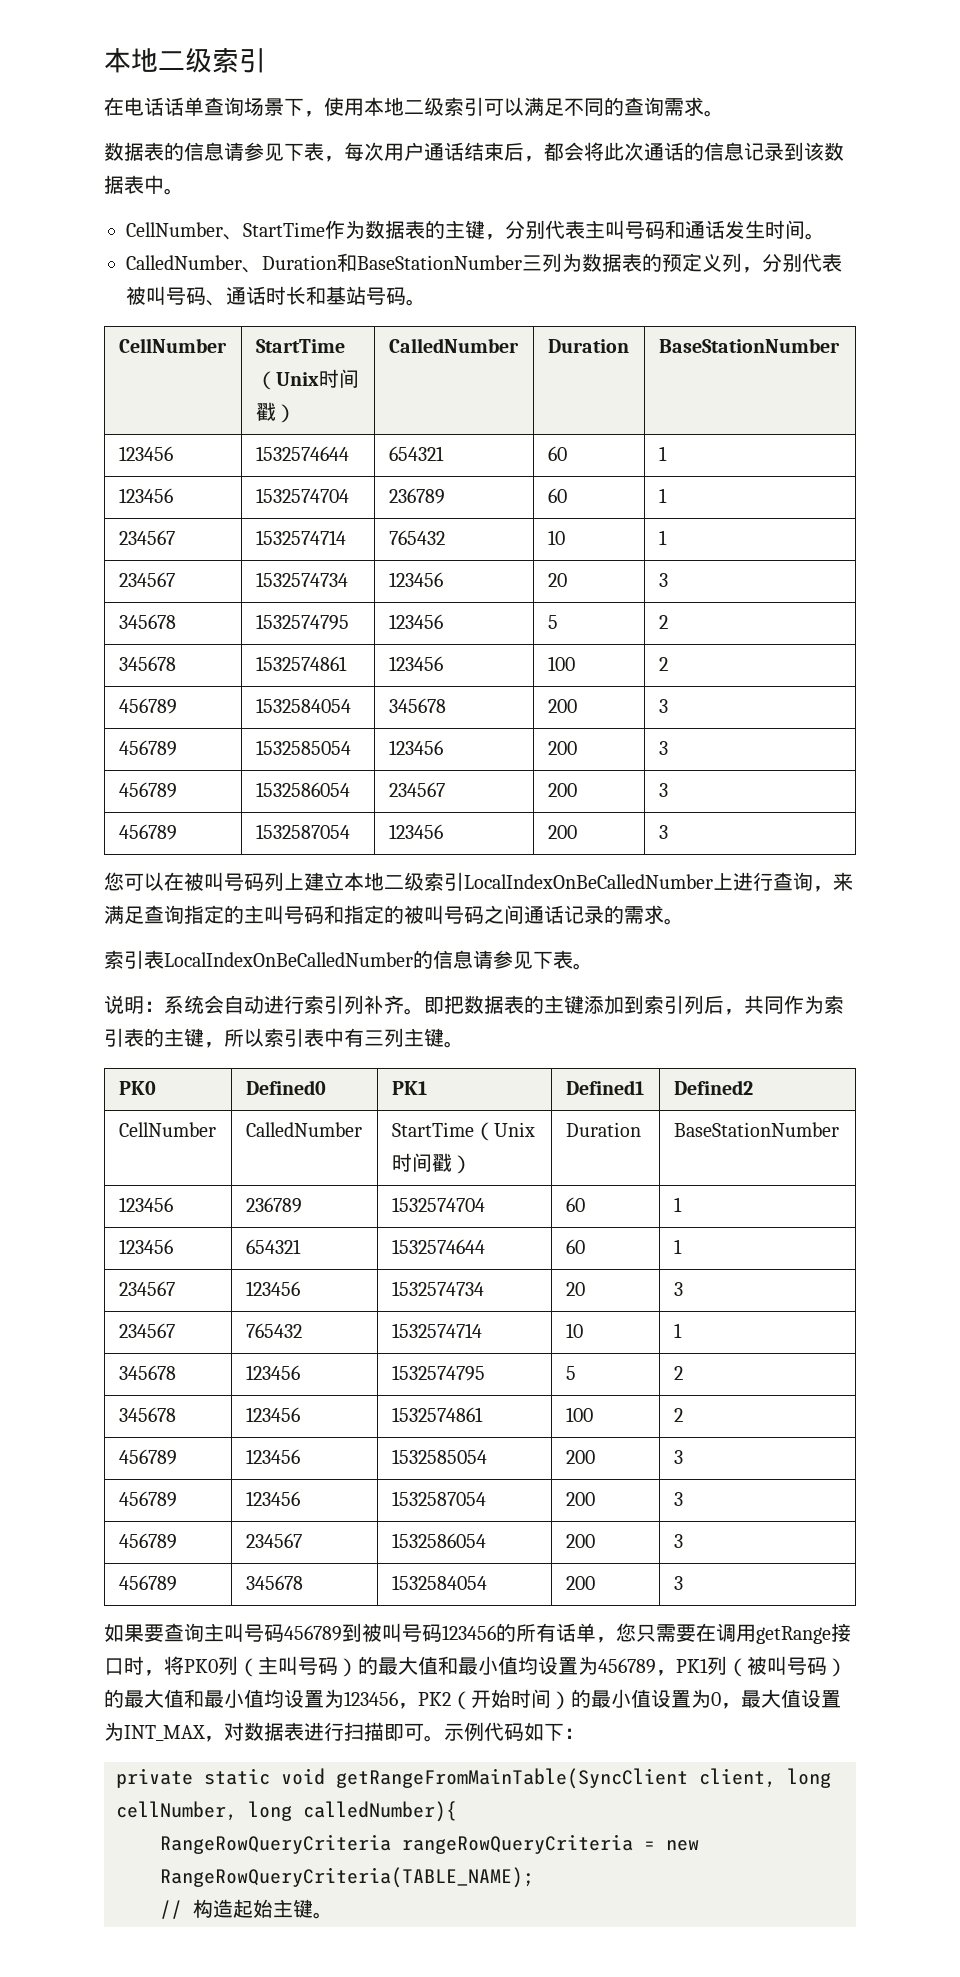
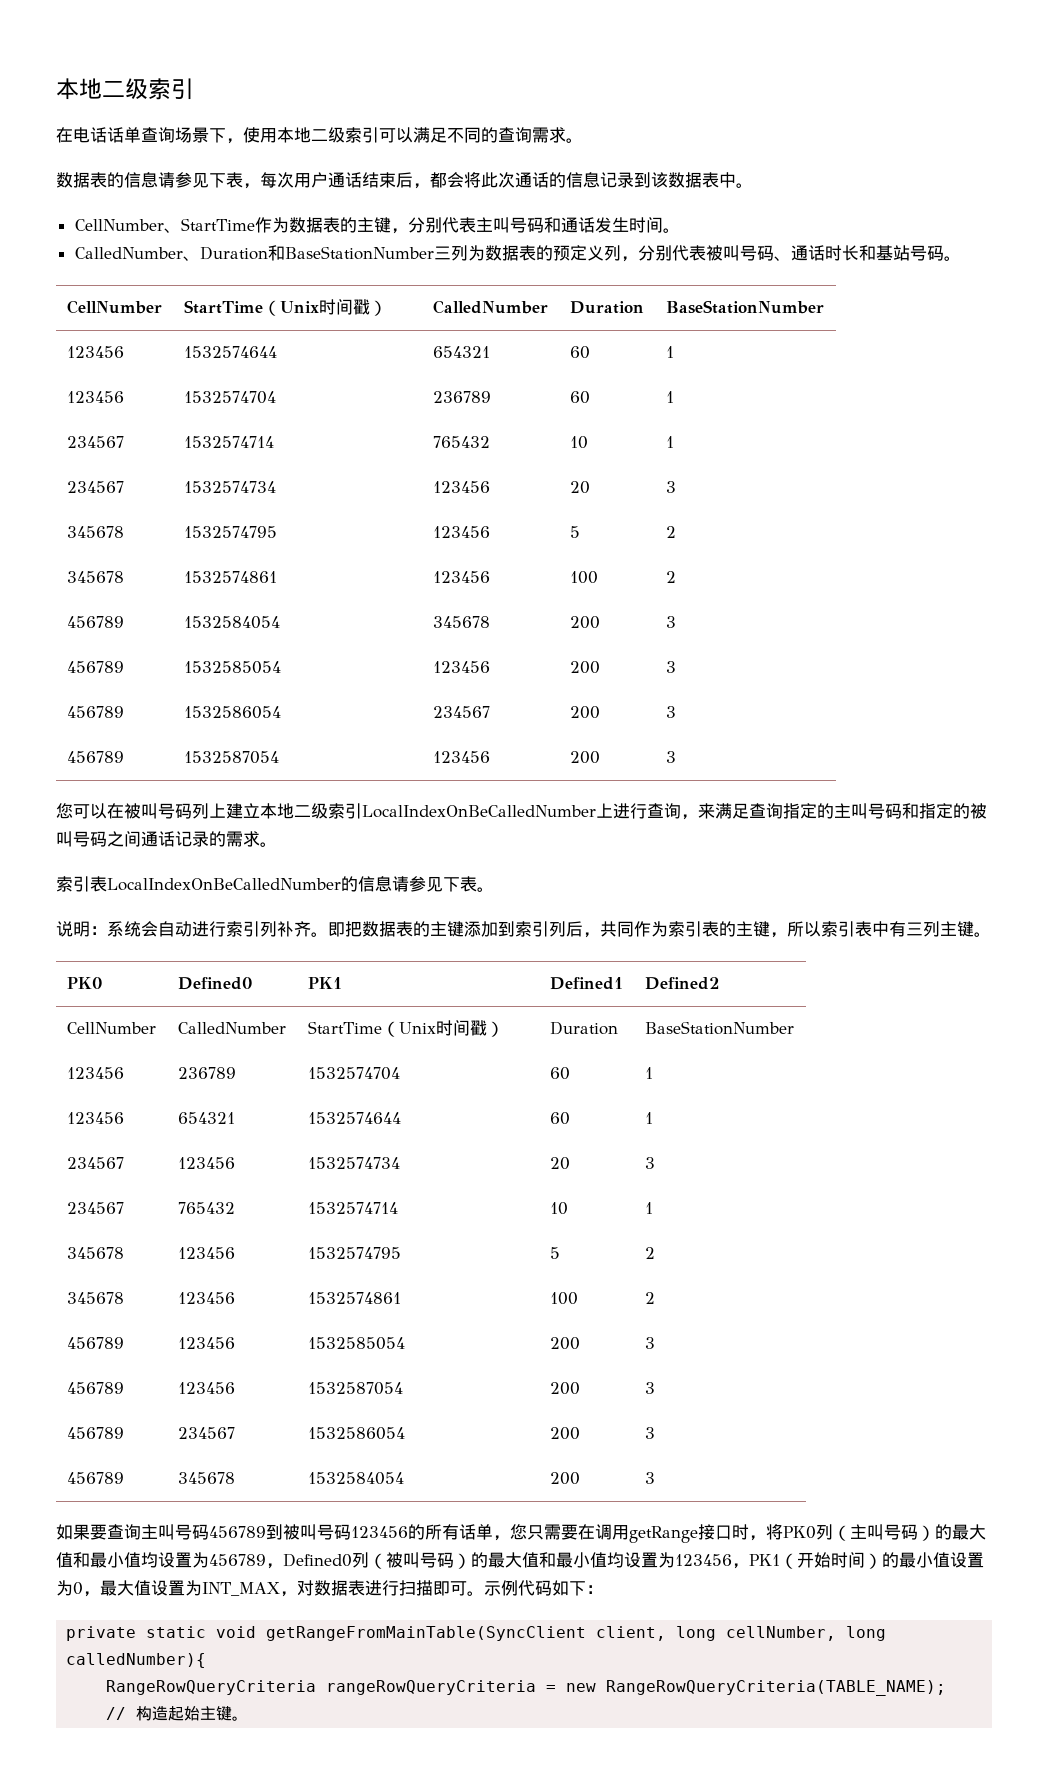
[676,1658,708,1673] PK1 -> [283,1553,352,1567] Defined0
[418,1692,451,1706] PK2 -> [749,1554,780,1566] PK1

